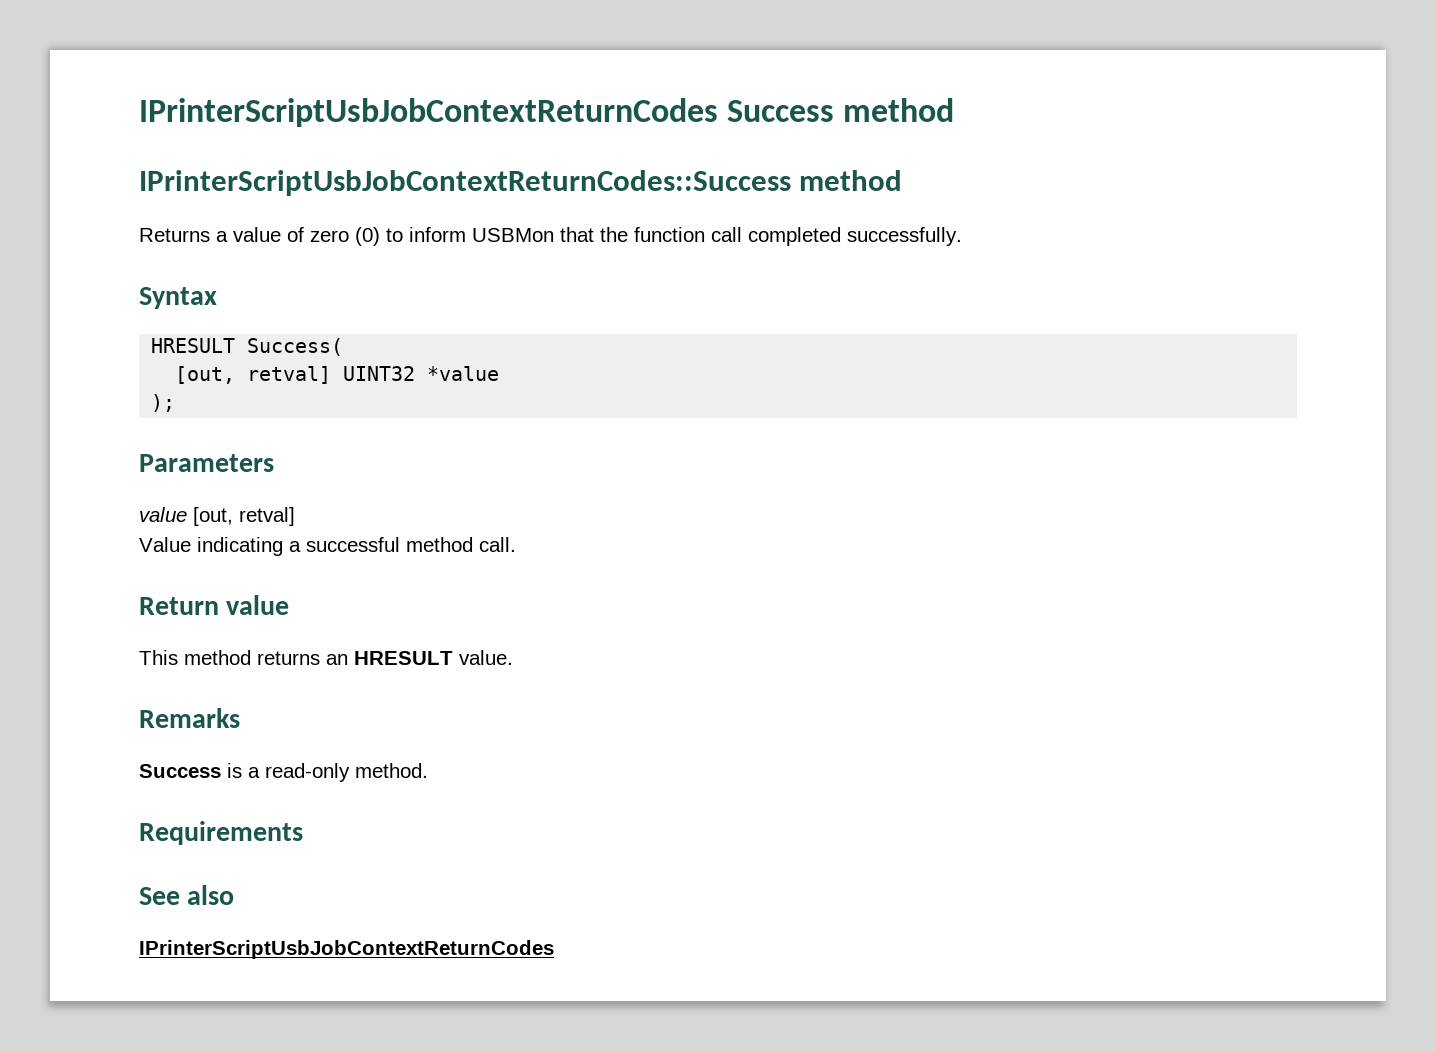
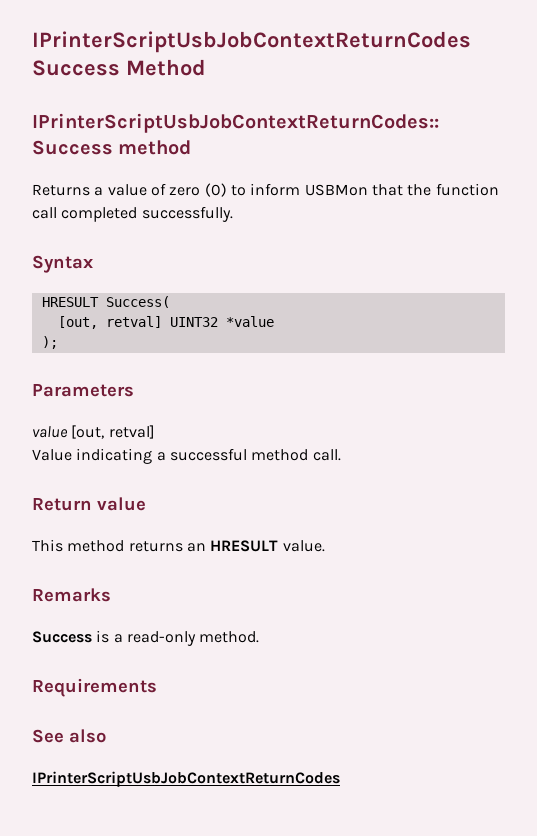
[843,98,955,122] method -> [126,59,206,76] Method

